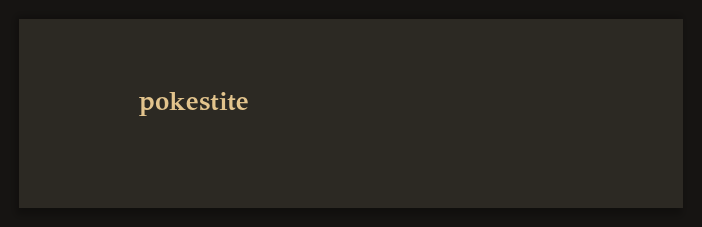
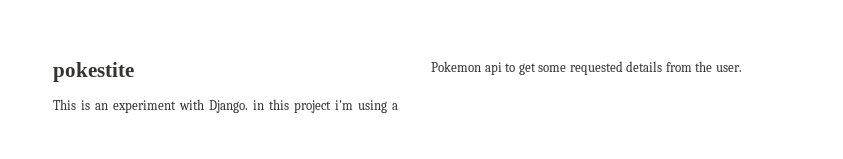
(249, 104) none -> [53,99,398,113] [431,61,742,75] // This is an experiment with Django. in this project i'm using a Pokemon api to get some requested details from the user.

